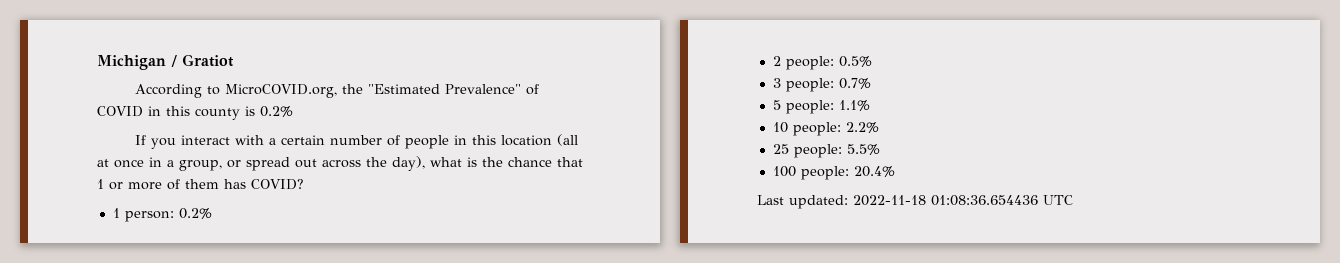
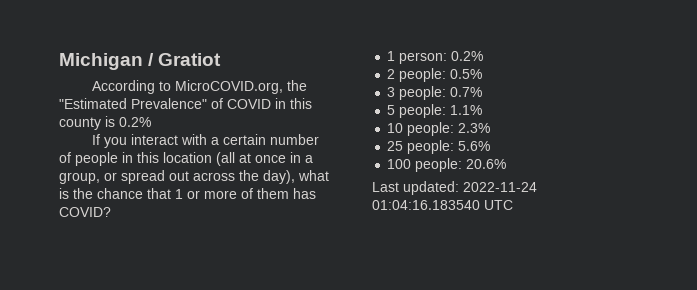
[845,122,879,133] 2.2% -> [458,123,491,133] 2.3%
[846,144,880,155] 5.5% -> [458,141,491,151] 5.6%
[853,166,895,177] 20.4% -> [466,159,507,169] 20.6%
[853,195,1038,206] 2022-11-18 01:08:36.654436 -> [463,182,537,192] [372,200,480,210] 2022-11-24 01:04:16.183540

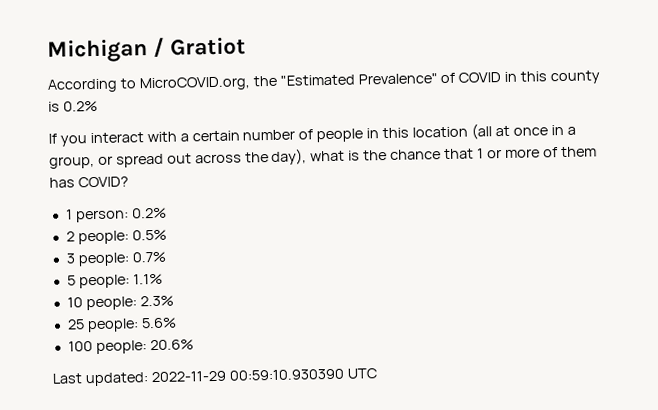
[463,182,537,192] [372,200,480,210] 2022-11-24 01:04:16.183540 -> [150,368,344,383] 2022-11-29 00:59:10.930390

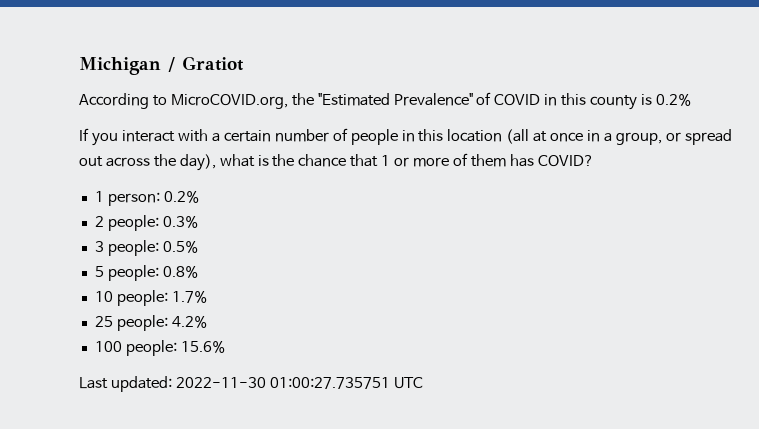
[131,229,167,241] 0.5% -> [162,215,198,228] 0.3%
[131,251,166,263] 0.7% -> [162,240,198,253] 0.5%
[132,273,163,285] 1.1% -> [162,265,198,278] 0.8%
[139,295,174,307] 2.3% -> [171,290,207,303] 1.7%
[140,317,177,329] 5.6% -> [171,315,207,328] 4.2%
[149,339,194,351] 20.6% -> [180,340,225,353] 15.6%
[150,368,344,383] 2022-11-29 00:59:10.930390 -> [175,377,390,389] 2022-11-30 01:00:27.735751

